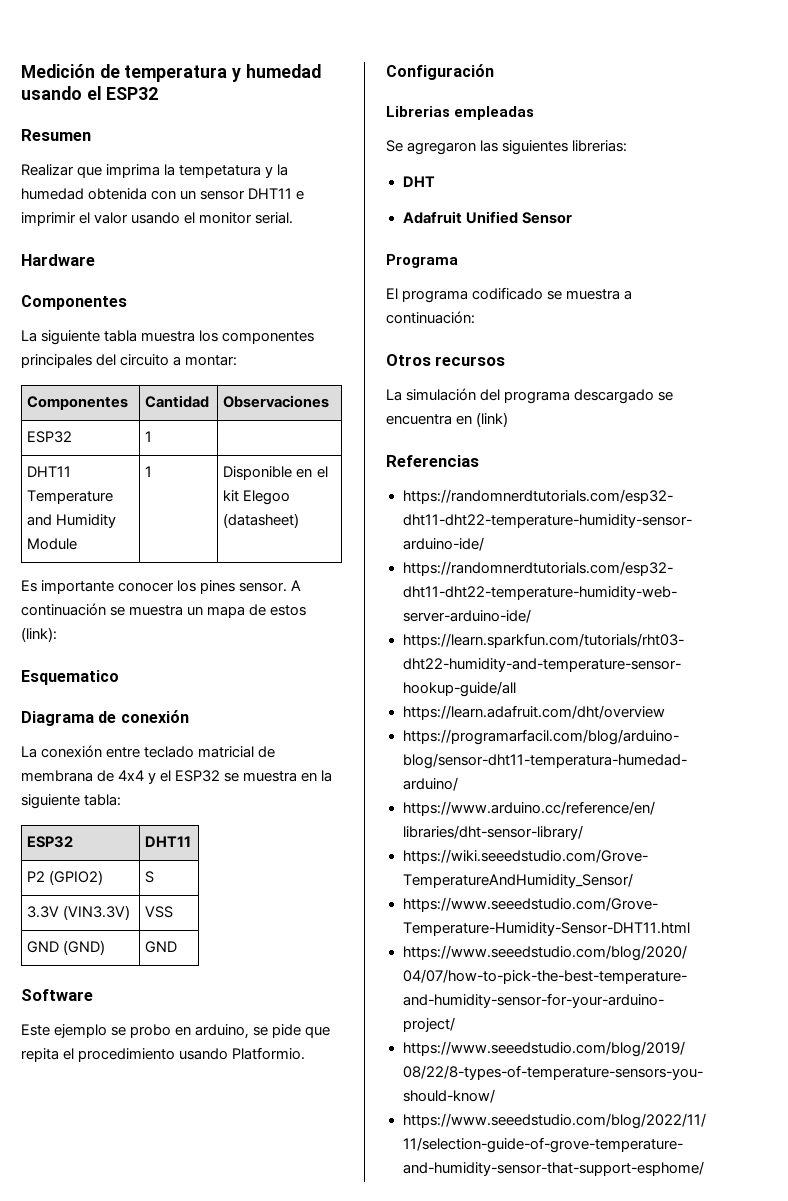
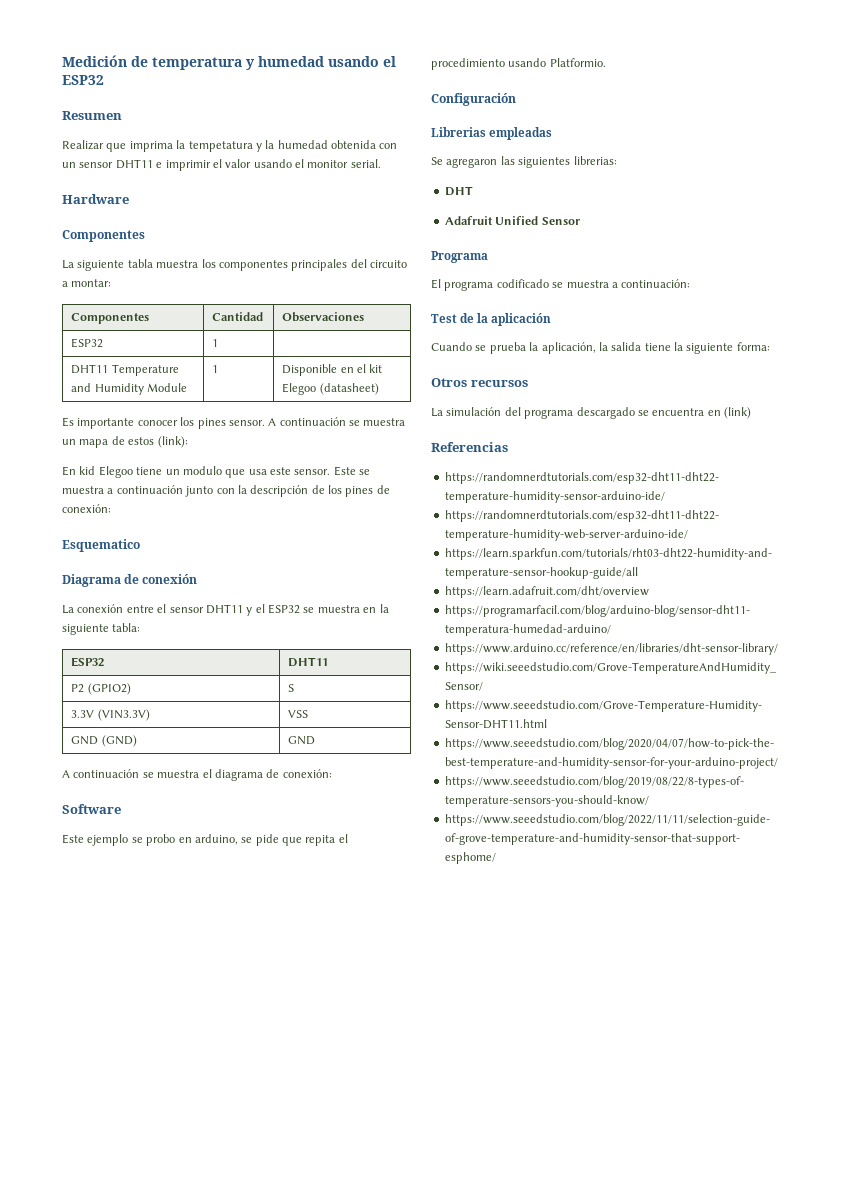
(57, 634) none -> [62,466,371,478] [62,485,390,497] [62,504,111,513] // En kid Elegoo tiene un modulo que usa este sensor. Este se muestra a continuación junto con la descripción de los pines de conexión:
[144,746,276,758] [21,770,145,782] teclado matricial de membrana de 4x4 -> [157,604,243,614] el sensor DHT11
(178, 947) none -> [62,769,332,781] // A continuación se muestra el diagrama de conexión:
(475, 317) none -> [431,313,552,326] [431,342,770,354] // Test de la aplicación // Cuando se prueba la aplicación, la salida tiene la siguiente forma:

